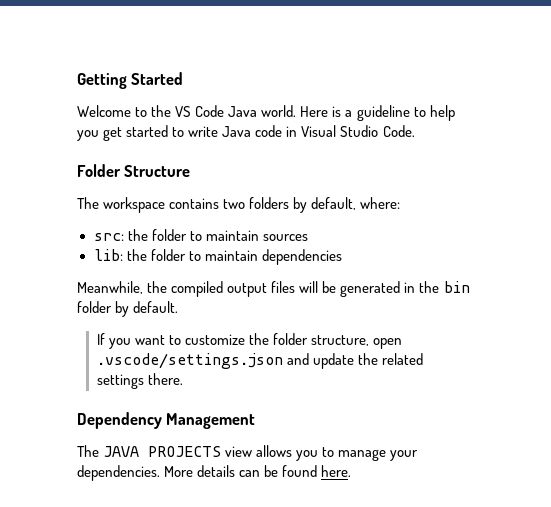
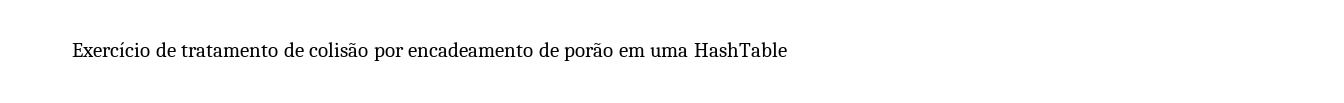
[77,72,184,89] [77,105,455,121] [77,125,415,141] [77,164,191,177] [77,197,401,213] [93,229,308,241] [93,249,342,265] [77,281,470,297] [77,301,179,317] [96,333,403,349] [96,353,424,369] [96,373,183,389] [77,412,256,429] [77,445,419,461] [77,465,352,481] Getting Started // Welcome to the VS Code Java world. Here is a guideline to help you get started to write Java code in Visual Studio Code. // Folder Structure // The workspace contains two folders by default, where: // src: the folder to maintain sources // lib: the folder to maintain dependencies // Meanwhile, the compiled output files will be generated in the bin folder by default. // If you want to customize the folder structure, open .vscode/settings.json and update the related settings there. // Dependency Management // The JAVA PROJECTS view allows you to manage your dependencies. More details can be found here. -> [72,42,787,61] Exercício de tratamento de colisão por encadeamento de porão em uma HashTable

